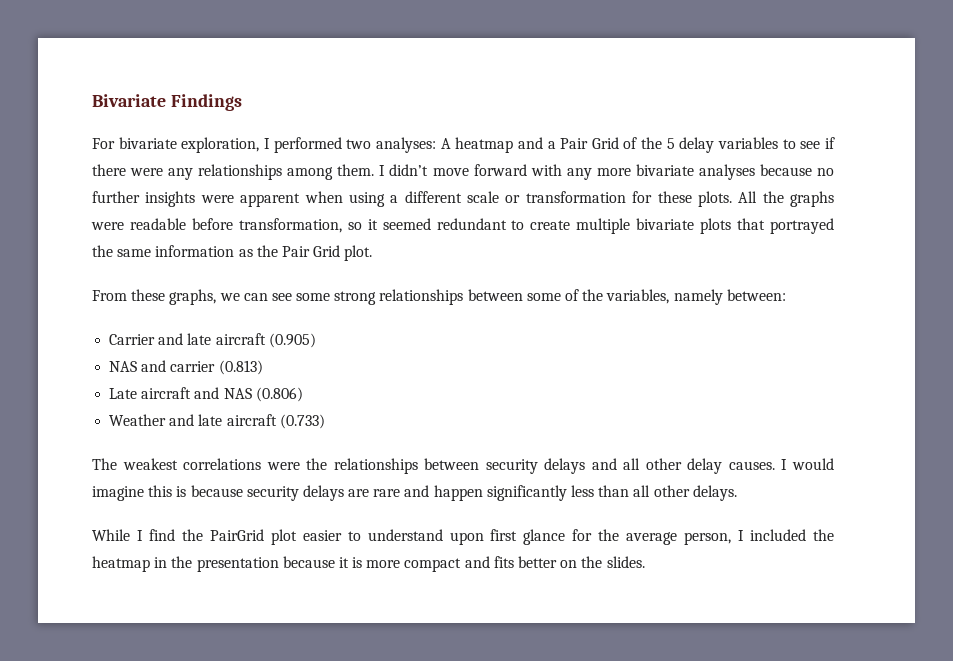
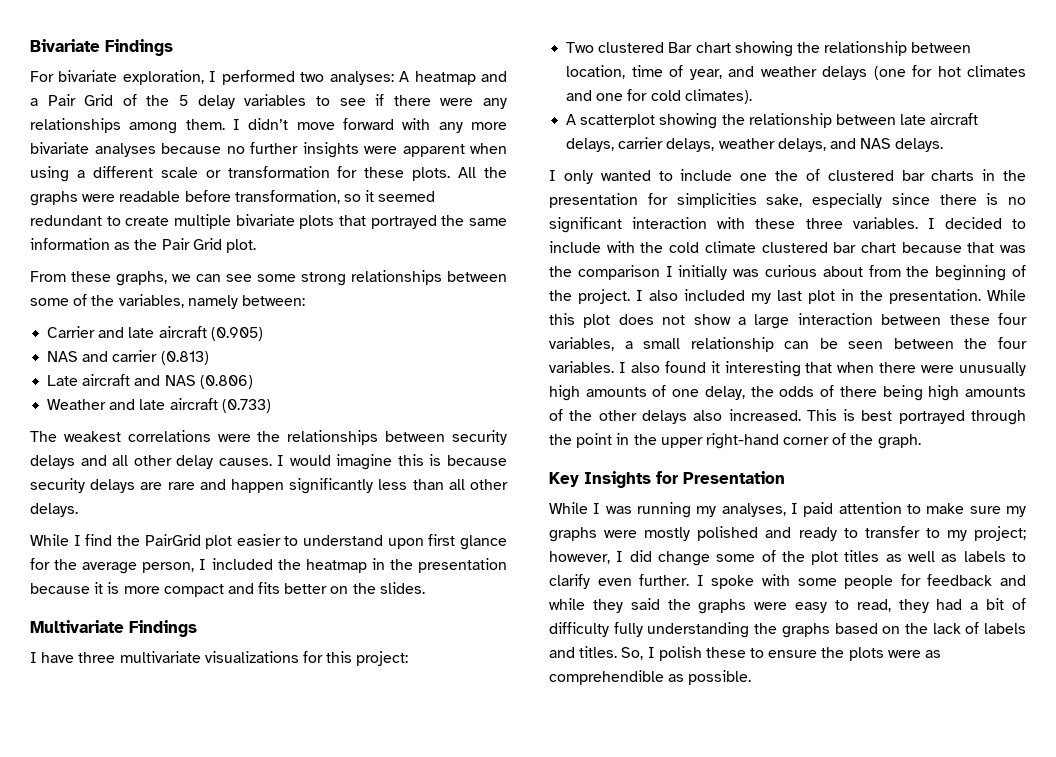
(645, 562) none -> [30,620,197,637] [30,651,409,666] [566,41,972,57] [566,65,1026,80] [566,89,752,104] [566,113,979,129] [566,137,944,152] [549,169,1026,184] [549,193,1026,208] [549,217,1026,233] [549,241,1026,253] [549,265,1026,281] [549,289,1026,304] [549,313,1027,329] [549,337,1027,352] [549,361,1026,377] [549,385,1026,401] [549,409,1026,425] [549,433,921,449] [549,471,785,488] [549,502,1026,518] [549,526,1026,542] [549,550,1026,566] [549,574,1026,589] [549,598,1026,614] [549,622,1026,638] [549,646,942,661] [549,670,752,685] // Multivariate Findings // I have three multivariate visualizations for this project: // Two clustered Bar chart showing the relationship between location, time of year, and weather delays (one for hot climates and one for cold climates). // A scatterplot showing the relationship between late aircraft delays, carrier delays, weather delays, and NAS delays. // I only wanted to include one the of clustered bar charts in the presentation for simplicities sake, especially since there is no significant interaction with these three variables. I decided to include with the cold climate clustered bar chart because that was the comparison I initially was curious about from the beginning of the project. I also included my last plot in the presentation. While this plot does not show a large interaction between these four variables, a small relationship can be seen between the four variables. I also found it interesting that when there were unusually high amounts of one delay, the odds of there being high amounts of the other delays also increased. This is best portrayed through the point in the upper right-hand corner of the graph. // Key Insights for Presentation // While I was running my analyses, I paid attention to make sure my graphs were mostly polished and ready to transfer to my project; however, I did change some of the plot titles as well as labels to clarify even further. I spoke with some people for feedback and while they said the graphs were easy to read, they had a bit of difficulty fully understanding the graphs based on the lack of labels and titles. So, I polish these to ensure the plots were as comprehendible as possible.

